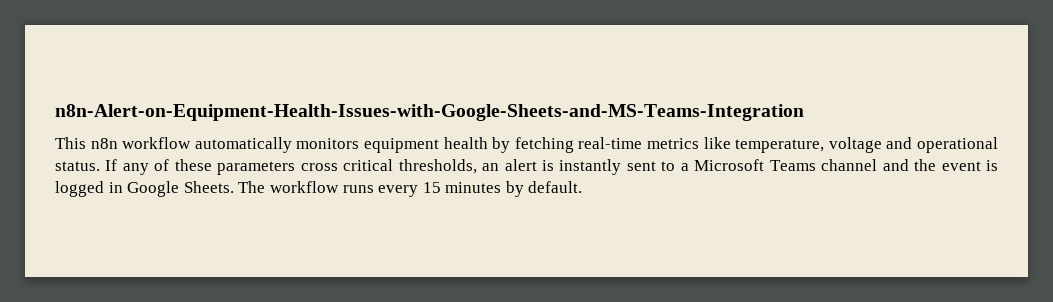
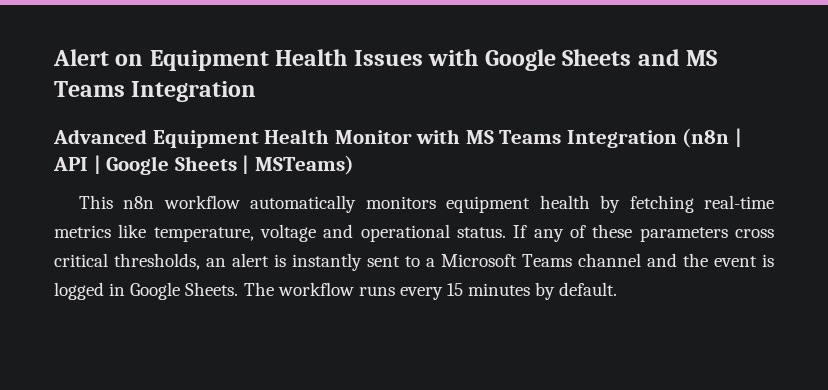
[55,104,804,121] n8n-Alert-on-Equipment-Health-Issues-with-Google-Sheets-and-MS-Teams-Integration -> [53,49,718,71] [54,81,257,102] [53,128,742,148] [53,155,354,175] Alert on Equipment Health Issues with Google Sheets and MS Teams Integration // Advanced Equipment Health Monitor with MS Teams Integration (n8n | API | Google Sheets | MSTeams)

